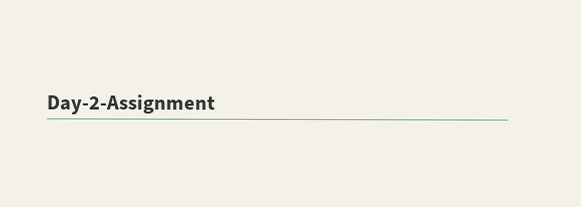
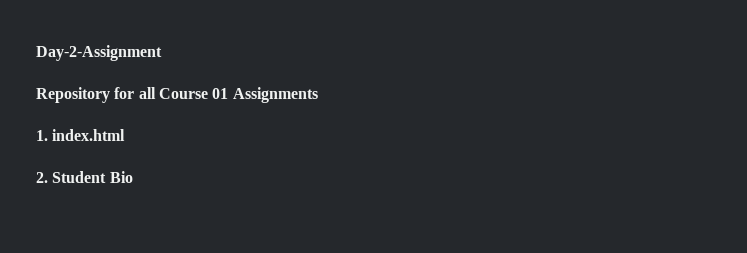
(216, 104) none -> [36,87,318,103] [36,129,126,141] [36,171,133,183] // Repository for all Course 01 Assignments // 1. index.html // 2. Student Bio

